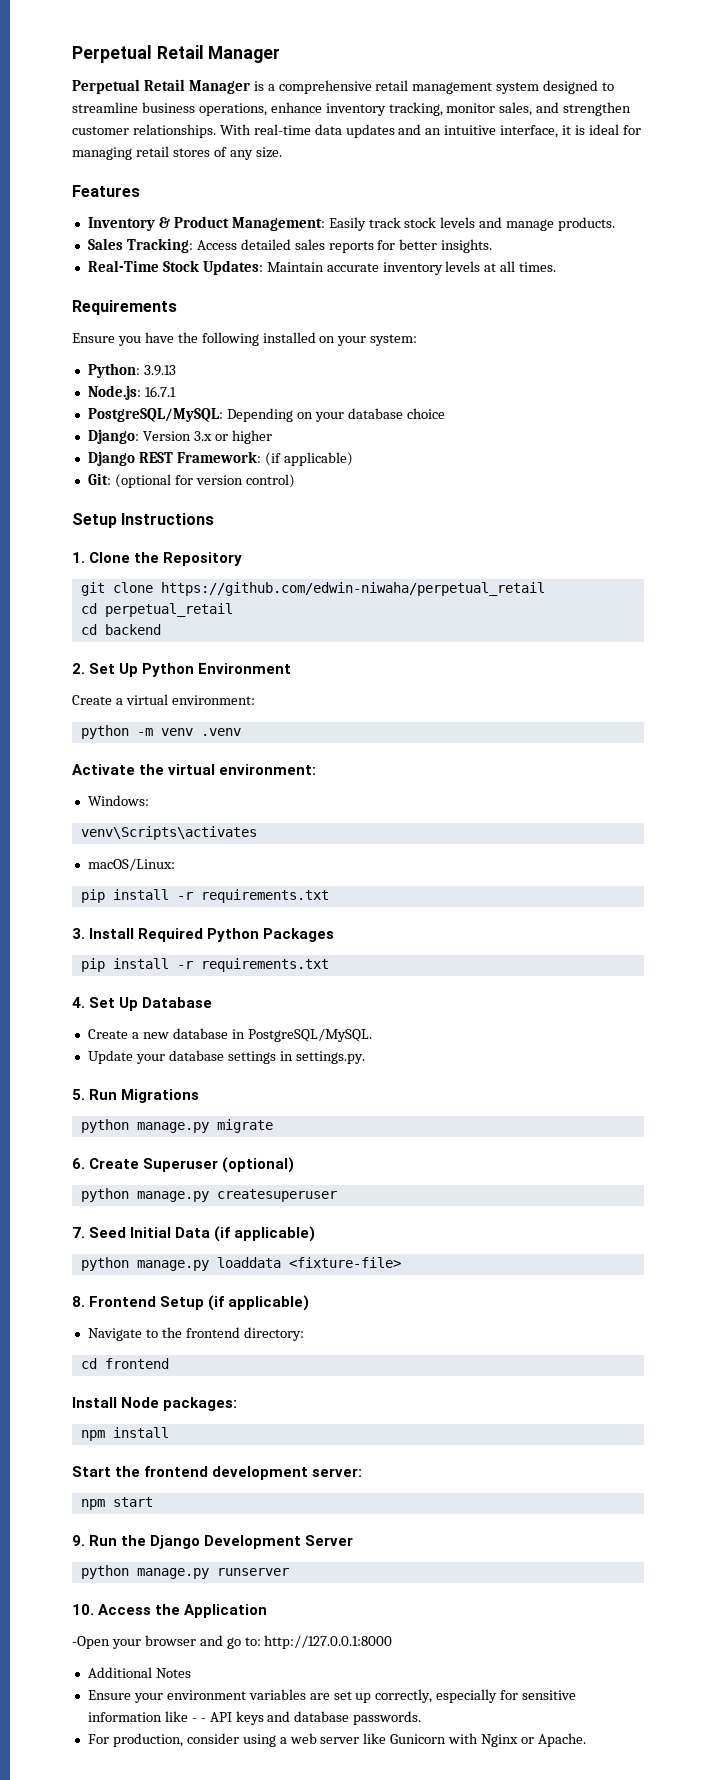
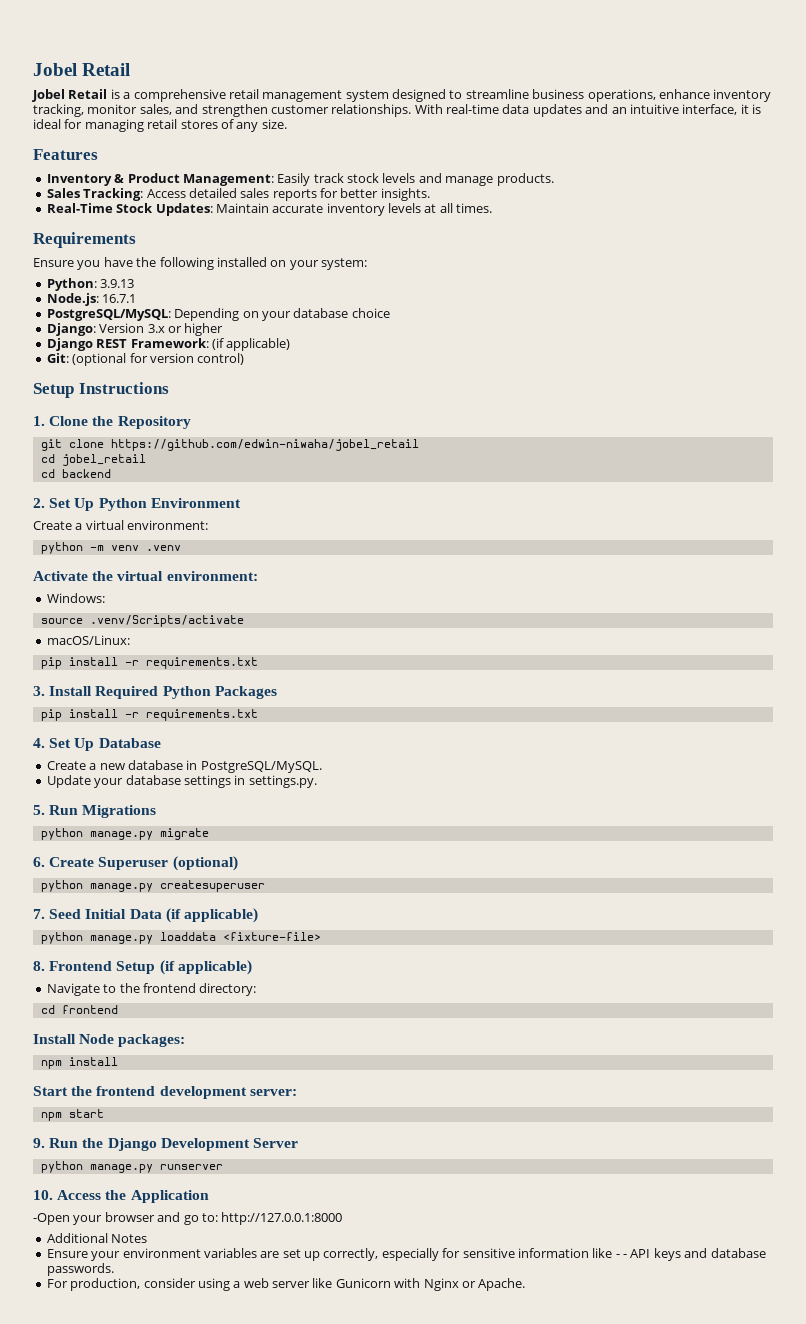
[72,45,281,63] [72,79,250,94] Perpetual Retail Manager // Perpetual Retail Manager -> [33,63,131,76] [32,89,108,102] Jobel Retail // Jobel Retail
[160,582,545,596] [80,603,233,617] https://github.com/edwin-niwaha/perpetual_retail // cd perpetual_retail -> [110,439,419,451] [40,454,146,466] https://github.com/edwin-niwaha/jobel_retail // cd jobel_retail
[80,826,257,840] venv\Scripts\activates -> [40,615,244,627] source .venv/Scripts/activate

